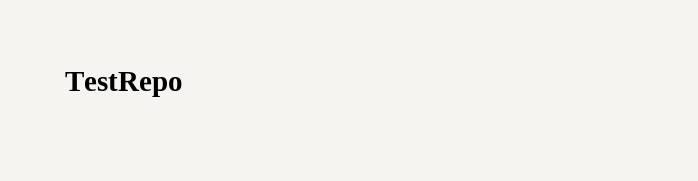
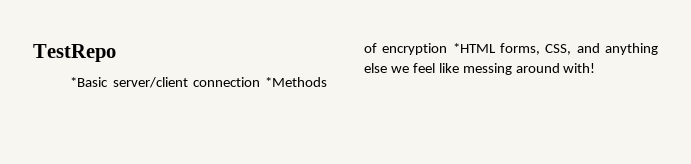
(183, 84) none -> [70,77,327,88] [364,43,658,55] [364,63,596,75] // *Basic server/client connection *Methods of encryption *HTML forms, CSS, and anything else we feel like messing around with!

